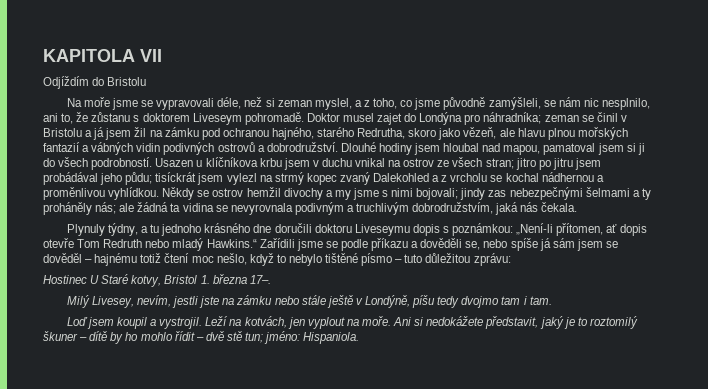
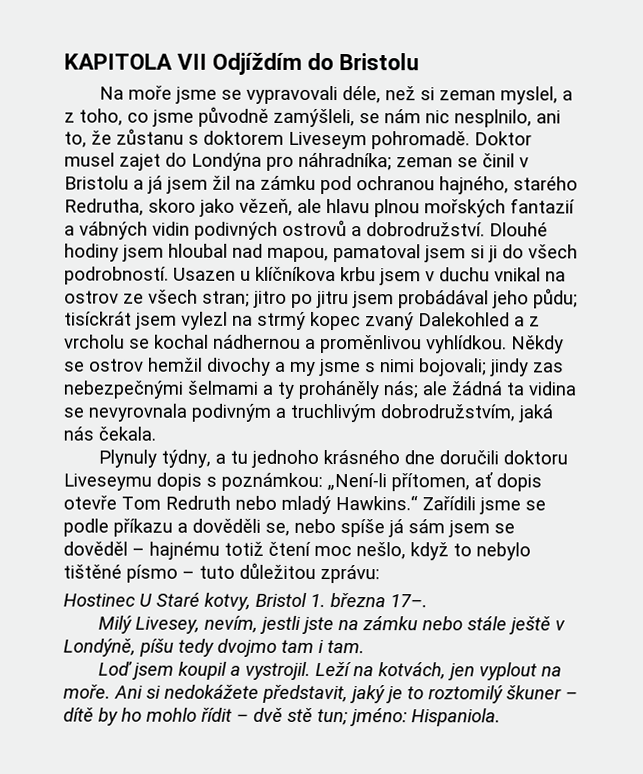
(162, 55) // -> (208, 61) none

